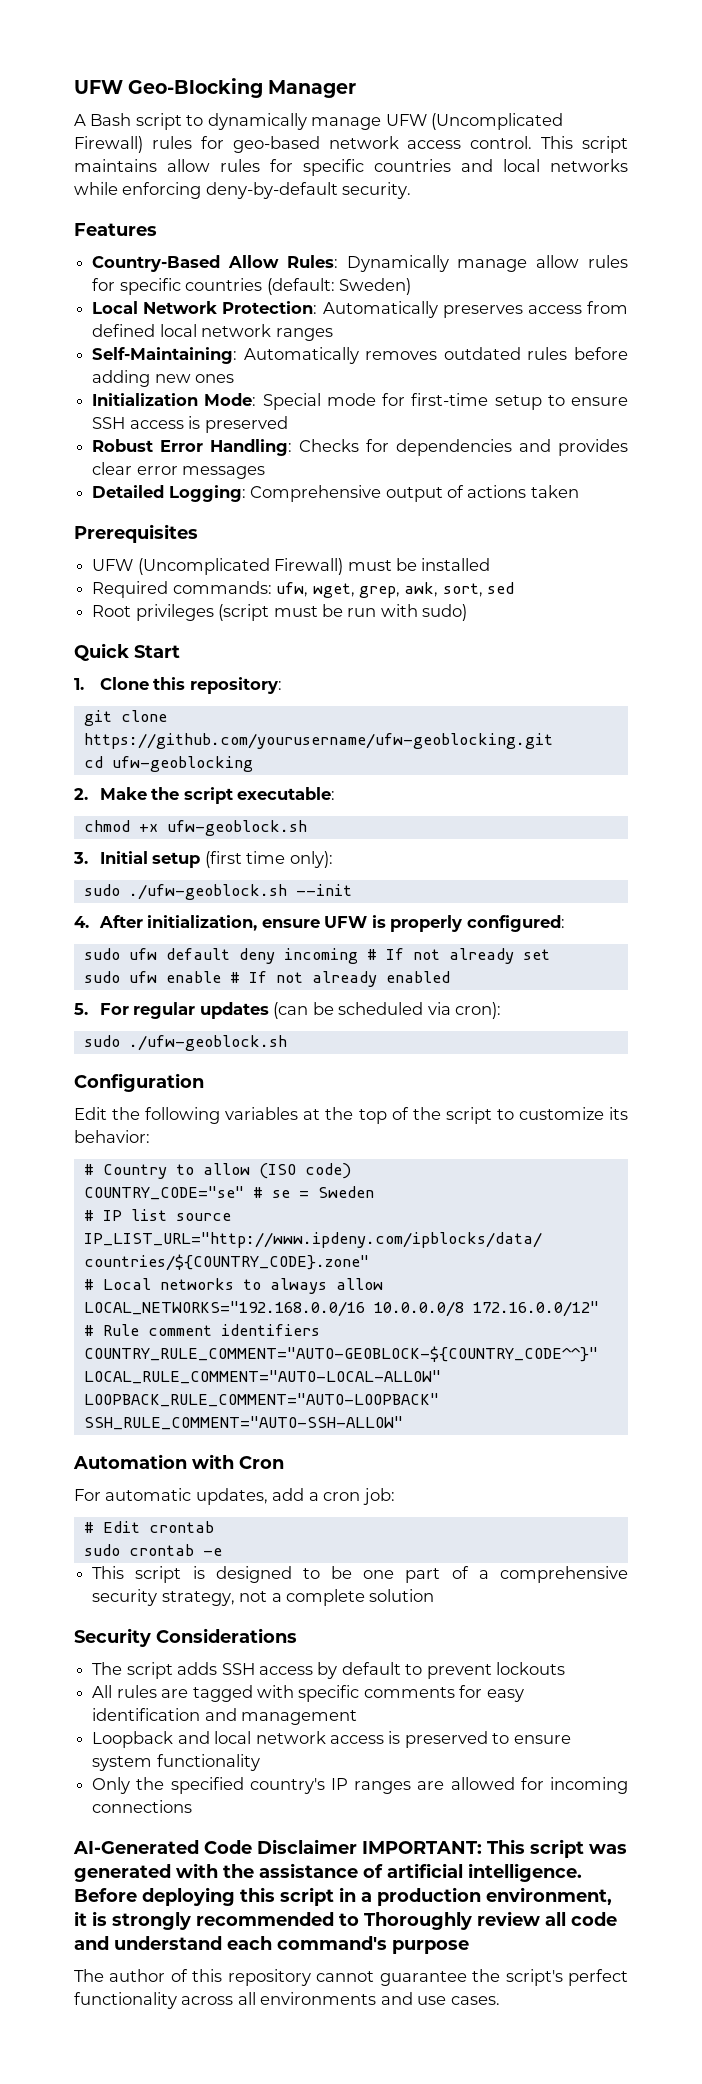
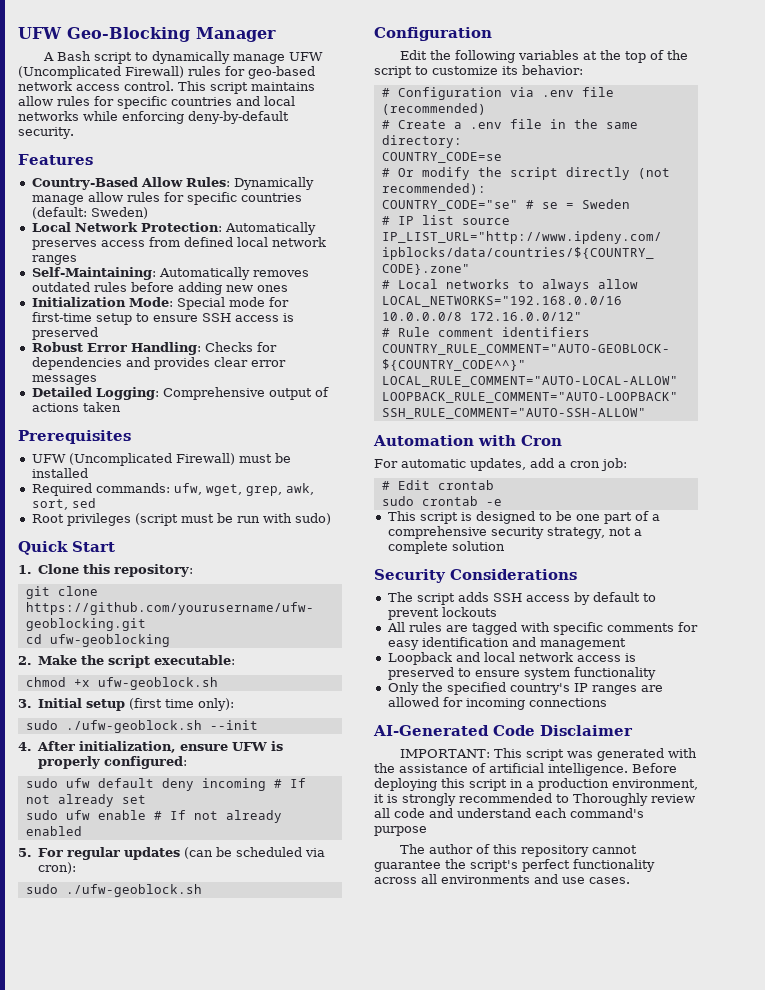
[102,1163,351,1179] Country to allow (ISO code) -> [397,87,614,100] [381,103,486,115] [381,119,638,129] [381,135,462,148] [381,152,502,163] [381,167,670,180] [381,183,486,195] Configuration via .env file (recommended) // # Create a .env file in the same directory: // COUNTRY_CODE=se // # Or modify the script directly (not recommended):
(357, 1846) none -> (633, 730) //

